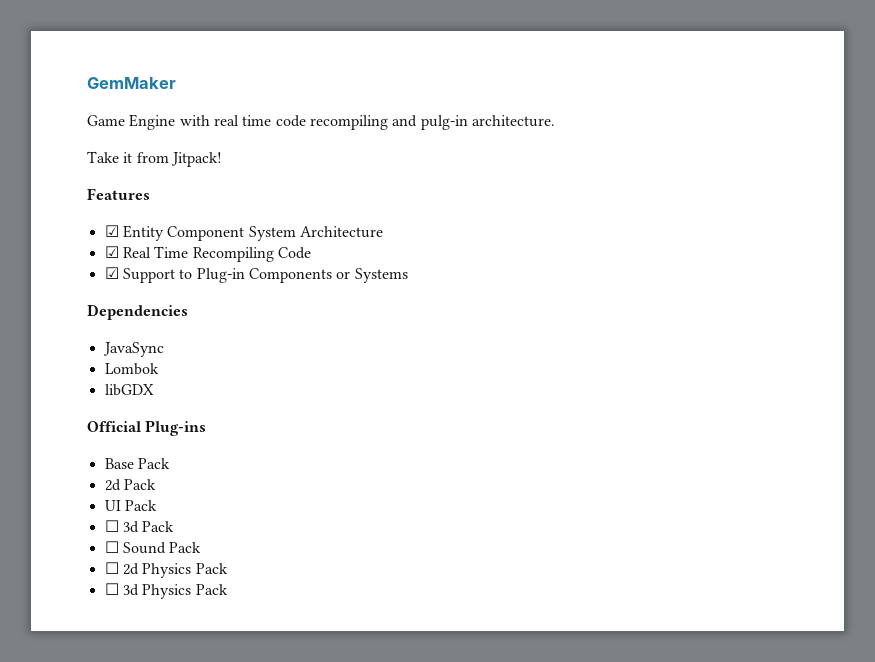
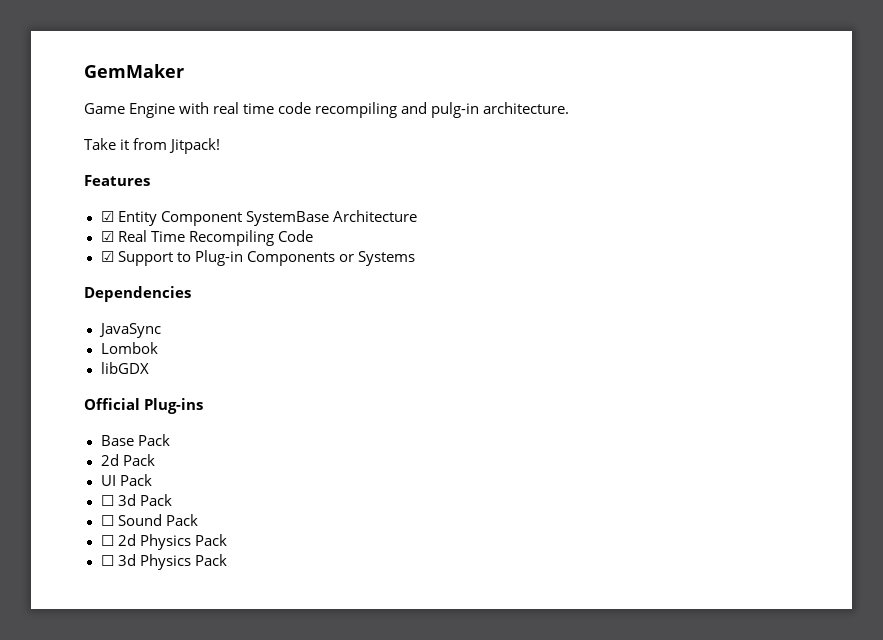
[248,226,296,241] System -> [245,211,329,226] SystemBase

